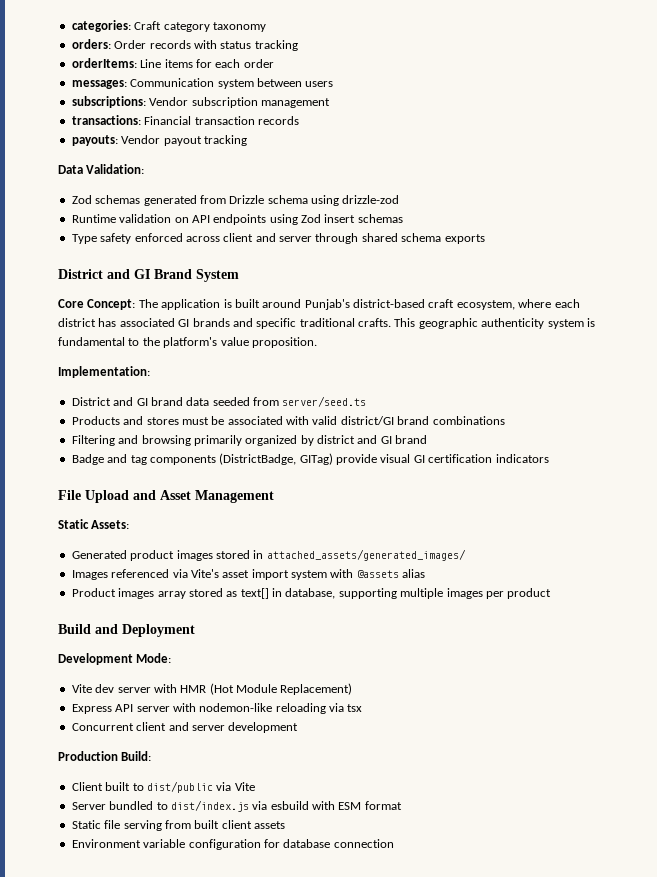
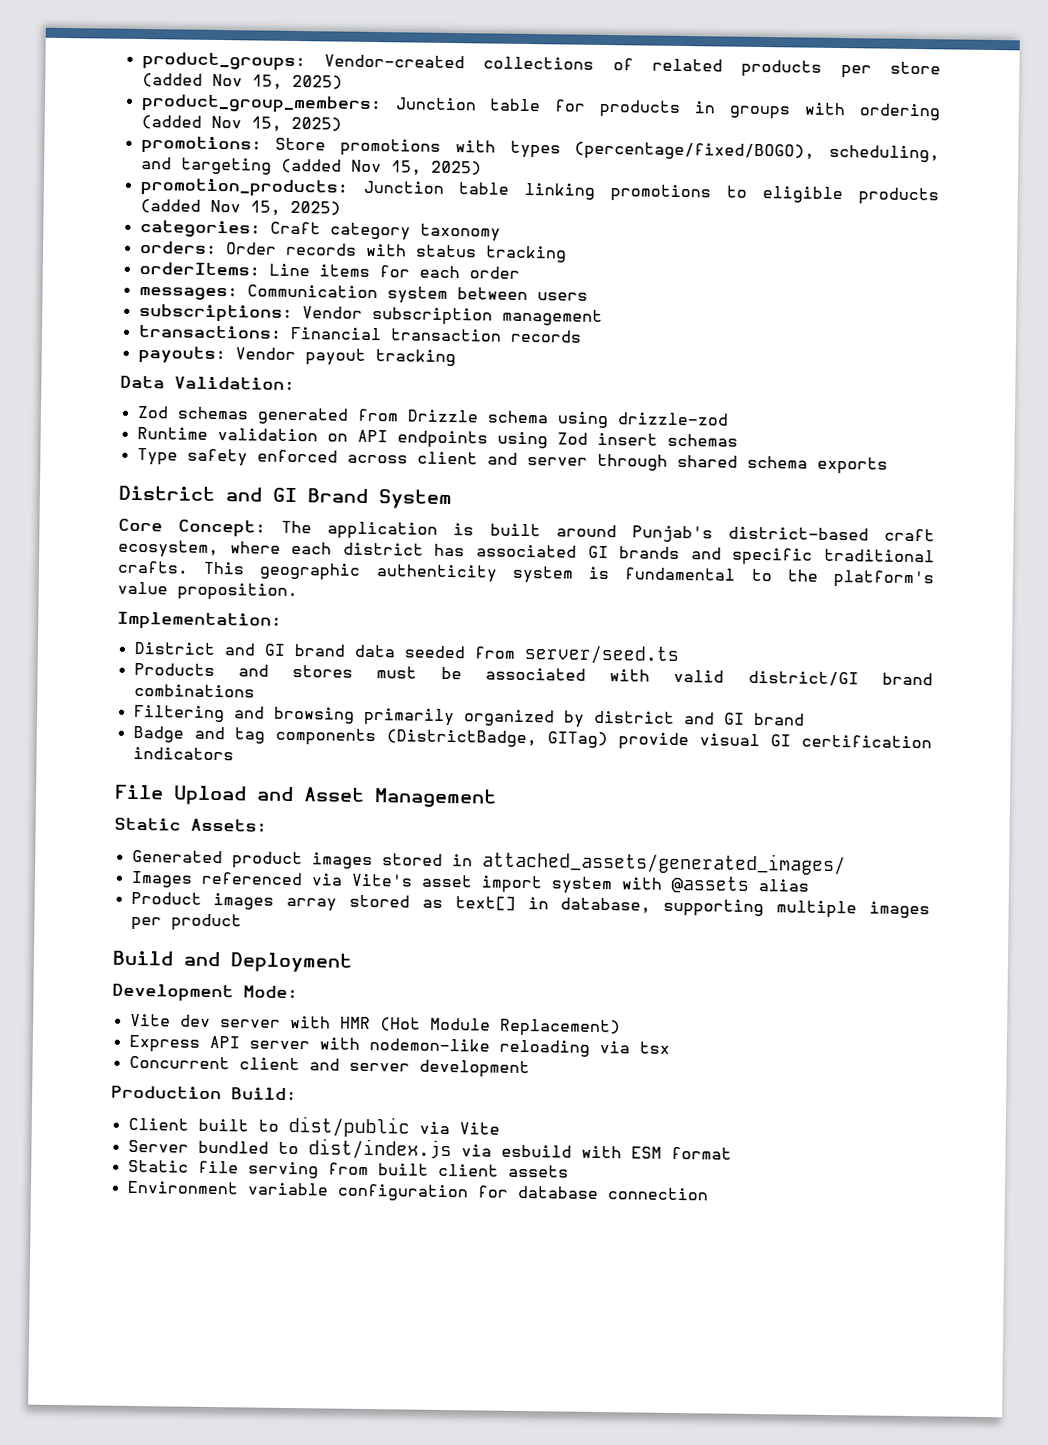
(71, 26) none -> [141,52,941,79] [141,73,343,90] [140,94,941,121] [140,115,342,132] [140,135,940,163] [140,156,482,176] [139,177,939,206] [139,198,341,216] product_groups: Vendor-created collections of related products per store (added Nov 15, 2025) // product_group_members: Junction table for products in groups with ordering (added Nov 15, 2025) // promotions: Store promotions with types (percentage/fixed/BOGO), scheduling, and targeting (added Nov 15, 2025) // promotion_products: Junction table linking promotions to eligible products (added Nov 15, 2025) //

